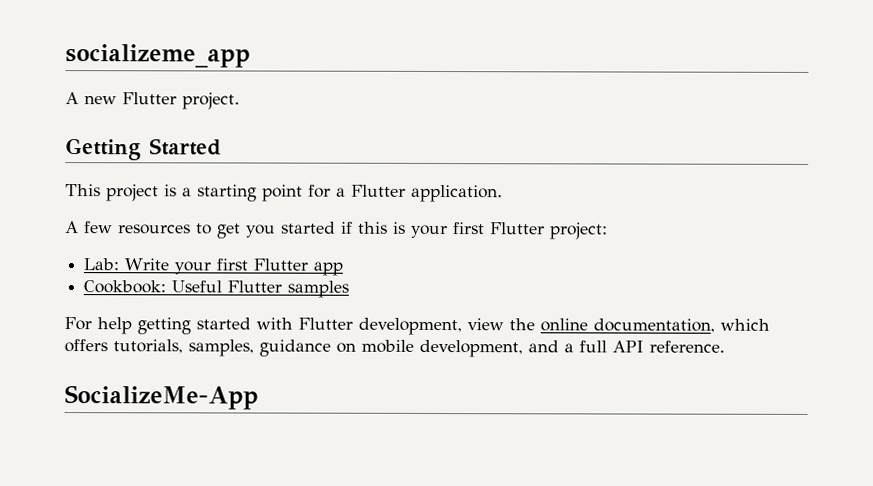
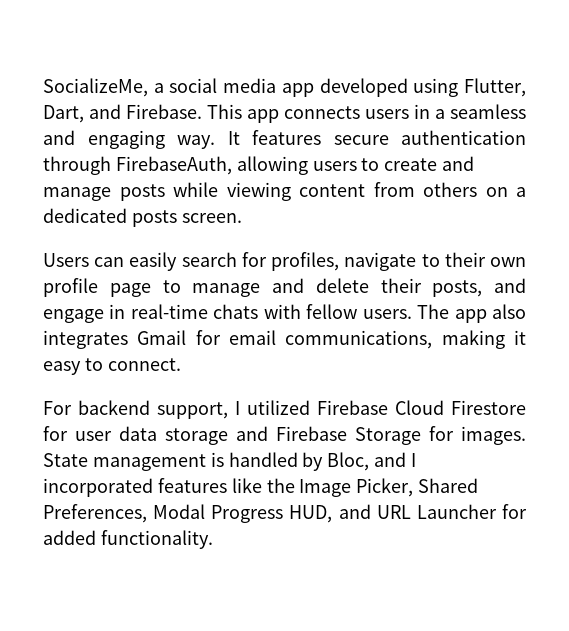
[65,44,251,68] [65,92,240,110] [65,138,222,161] [65,184,503,203] [65,221,608,240] [83,258,344,276] [83,280,350,298] [64,317,770,336] [64,339,725,358] [64,385,259,410] socializeme_app // A new Flutter project. // Getting Started // This project is a starting point for a Flutter application. // A few resources to get you started if this is your first Flutter project: // Lab: Write your first Flutter app // Cookbook: Useful Flutter samples // For help getting started with Flutter development, view the online documentation, which offers tutorials, samples, guidance on mobile development, and a full API reference. // SocializeMe-App -> [43,78,526,97] [43,104,526,123] [43,130,526,149] [43,156,475,175] [43,182,526,201] [43,208,242,227] [43,252,526,271] [43,278,526,297] [43,304,527,323] [43,330,526,349] [43,358,181,375] [43,400,526,419] [43,426,526,445] [43,452,417,471] [43,478,479,497] [43,504,528,523] [43,530,213,549] SocializeMe, a social media app developed using Flutter, Dart, and Firebase. This app connects users in a seamless and engaging way. It features secure authentication through FirebaseAuth, allowing users to create and manage posts while viewing content from others on a dedicated posts screen. // Users can easily search for profiles, navigate to their own profile page to manage and delete their posts, and engage in real-time chats with fellow users. The app also integrates Gmail for email communications, making it easy to connect. // For backend support, I utilized Firebase Cloud Firestore for user data storage and Firebase Storage for images. State management is handled by Bloc, and I incorporated features like the Image Picker, Shared Preferences, Modal Progress HUD, and URL Launcher for added functionality.

